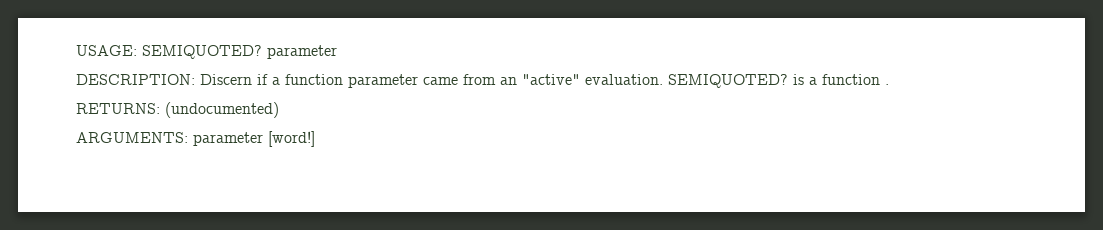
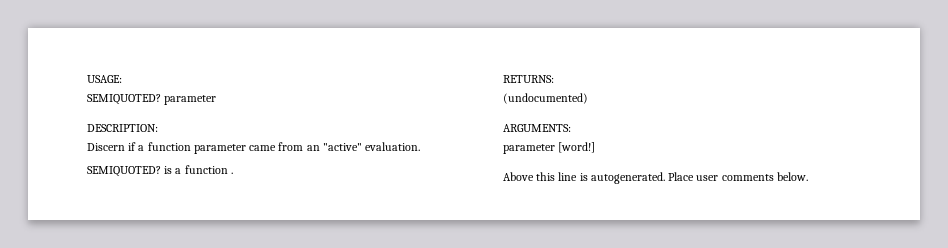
(137, 50) none -> (122, 79) //
(195, 79) none -> (158, 128) //
(663, 79) none -> (421, 146) //
(160, 108) none -> (554, 79) //
(188, 137) none -> (571, 128) //
(315, 139) none -> [503,172,808,184] // Above this line is autogenerated. Place user comments below.

